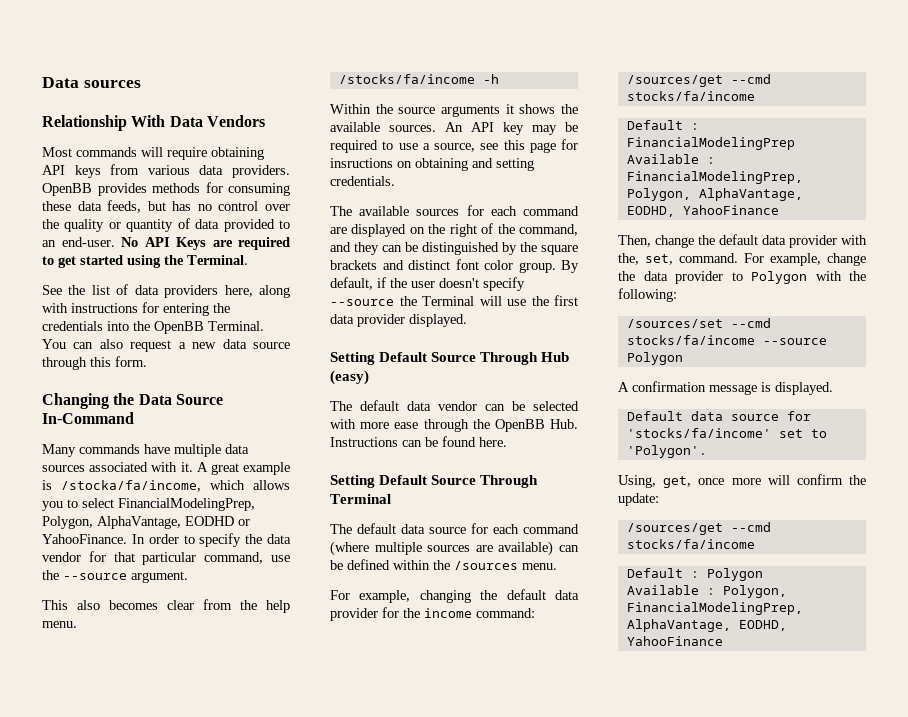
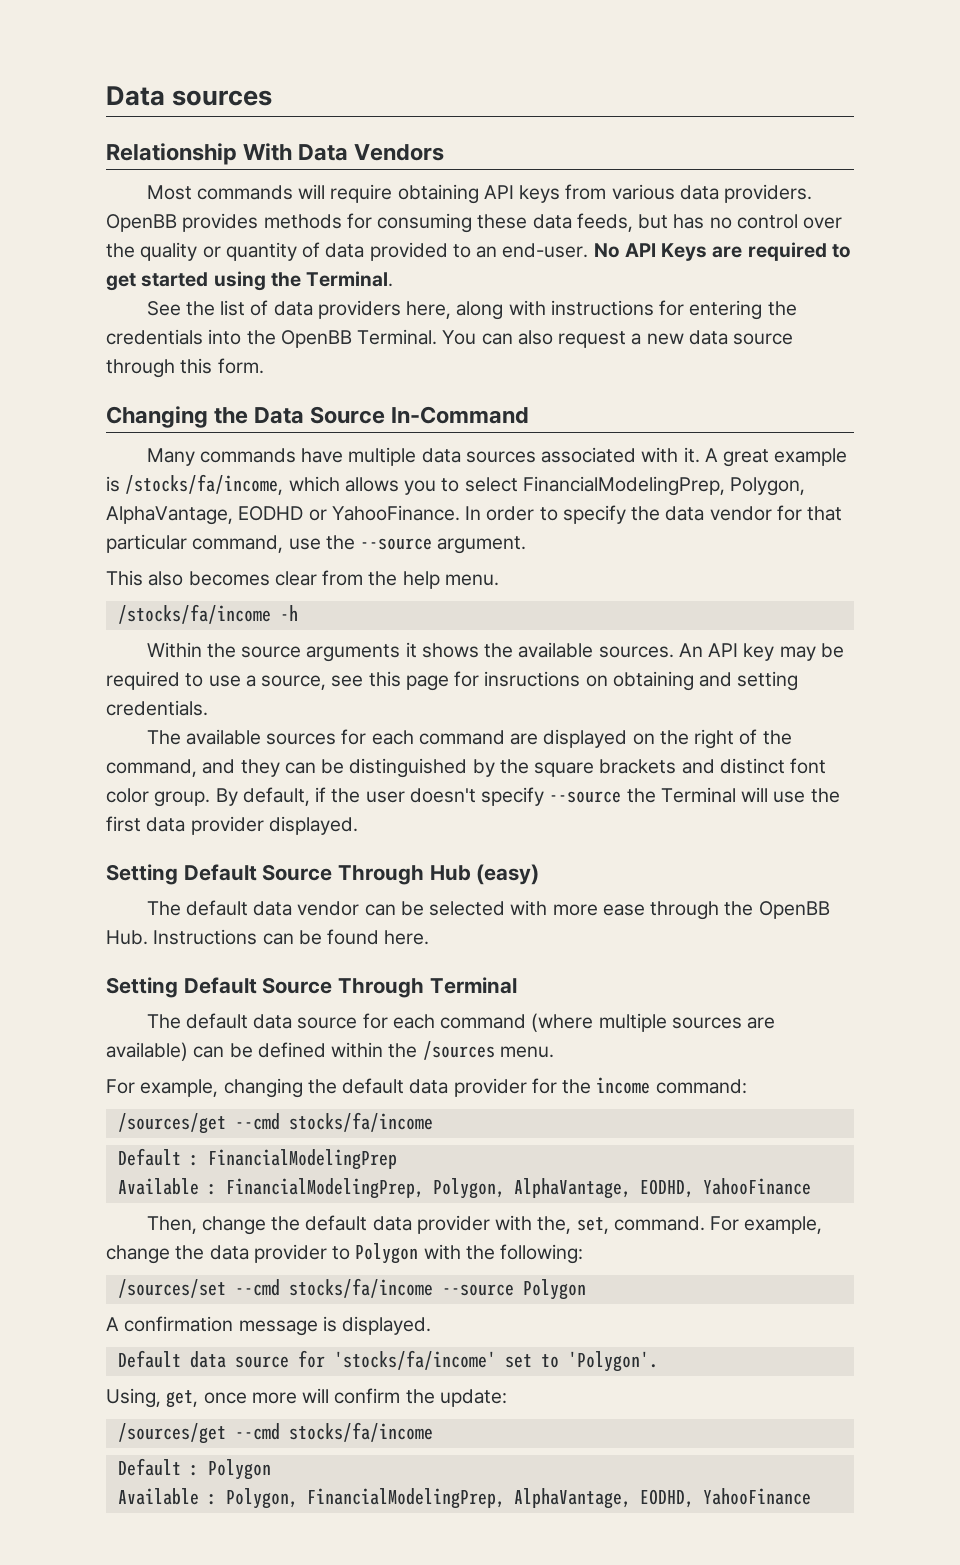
[61,480,201,492] /stocka/fa/income, -> [125,474,284,495] /stocks/fa/income,

